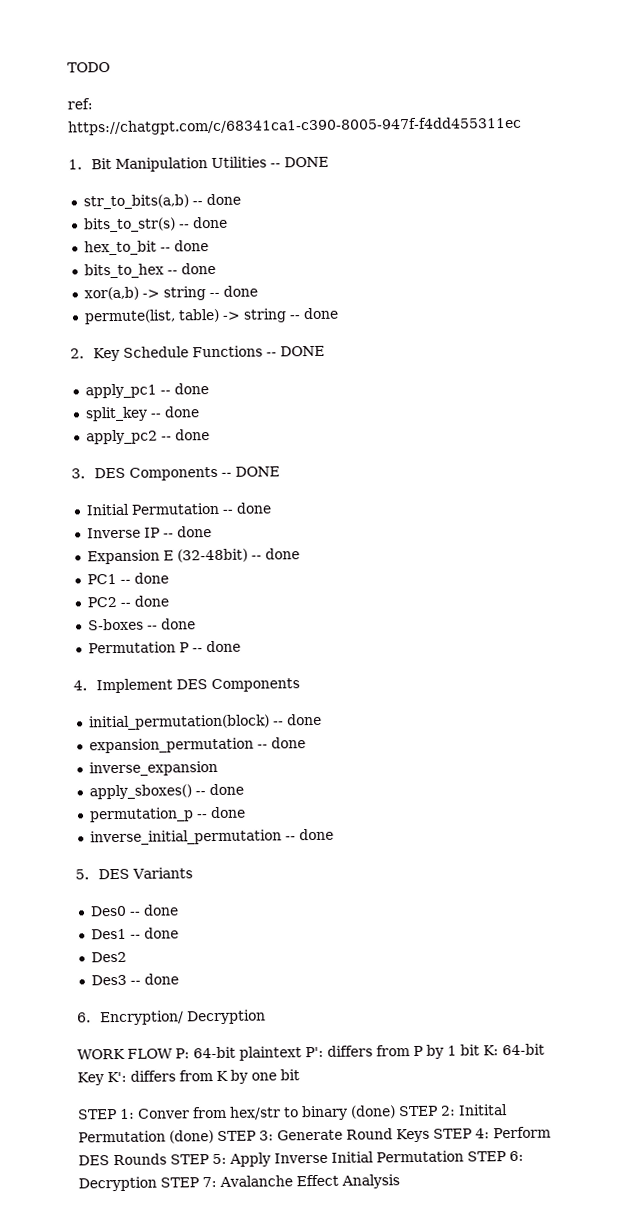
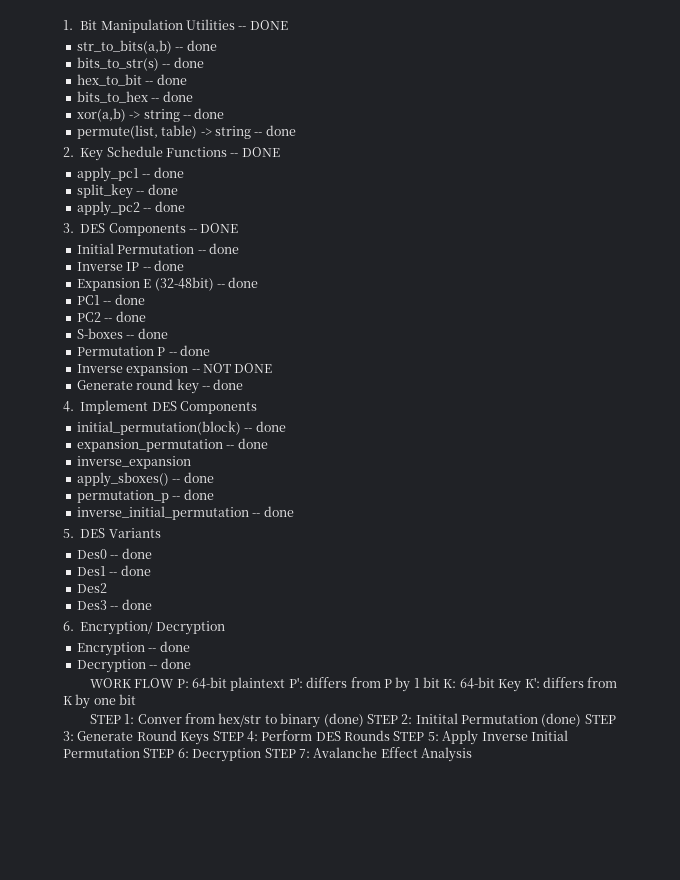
[67,62,110,73] [67,98,93,110] [68,116,522,136] TODO // ref: https://chatgpt.com/c/68341ca1-c390-8005-947f-f4dd455311ec // -> (63, 25) none
(241, 646) none -> [76,363,273,376] [76,379,244,394] // Inverse expansion -- NOT DONE // Generate round key -- done
(267, 1017) none -> [76,641,190,656] [76,658,191,673] // Encryption -- done // Decryption -- done

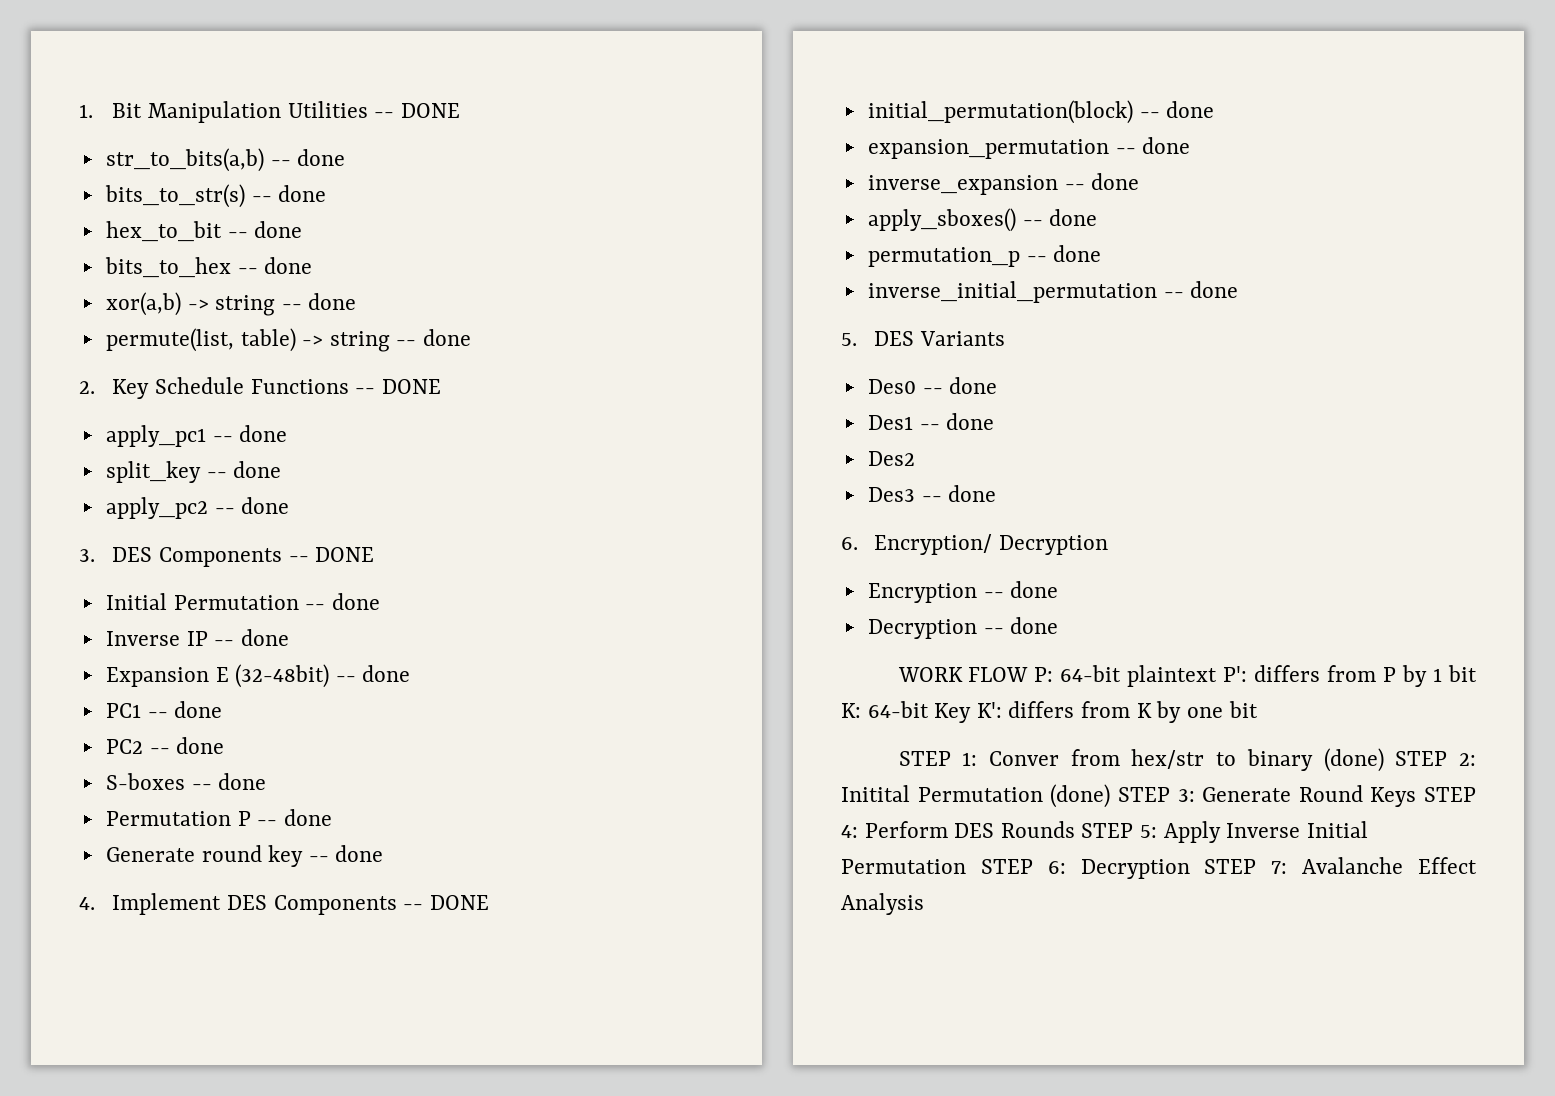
[76,363,273,376] // Inverse expansion -- NOT DONE -> (332, 817) none
(257, 407) none -> [403,895,489,910] -- DONE
(191, 462) none -> [1064,173,1140,190] -- done

